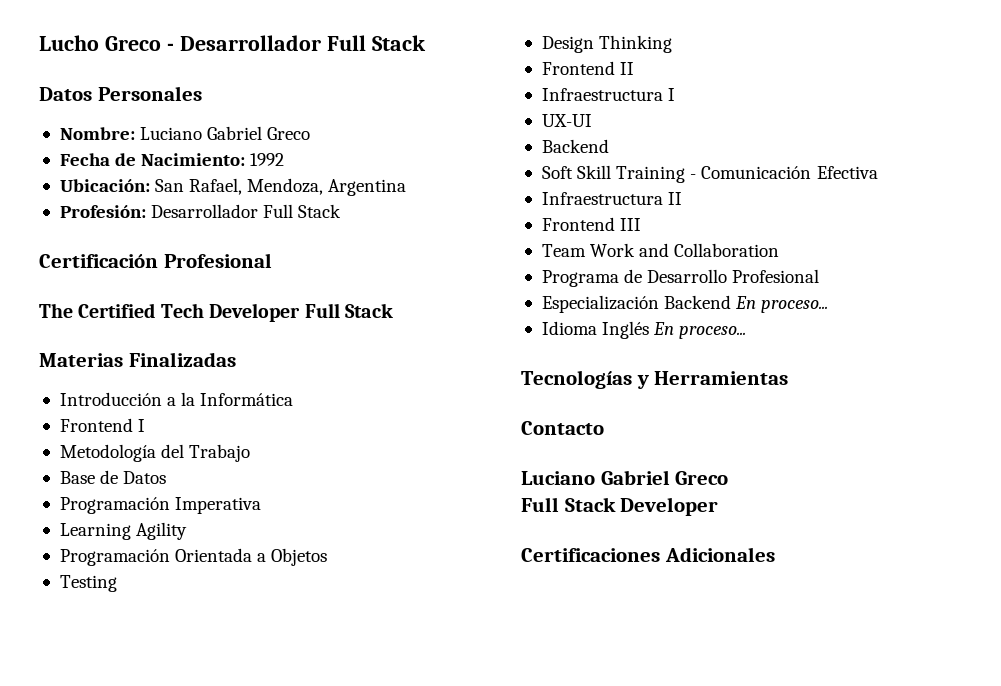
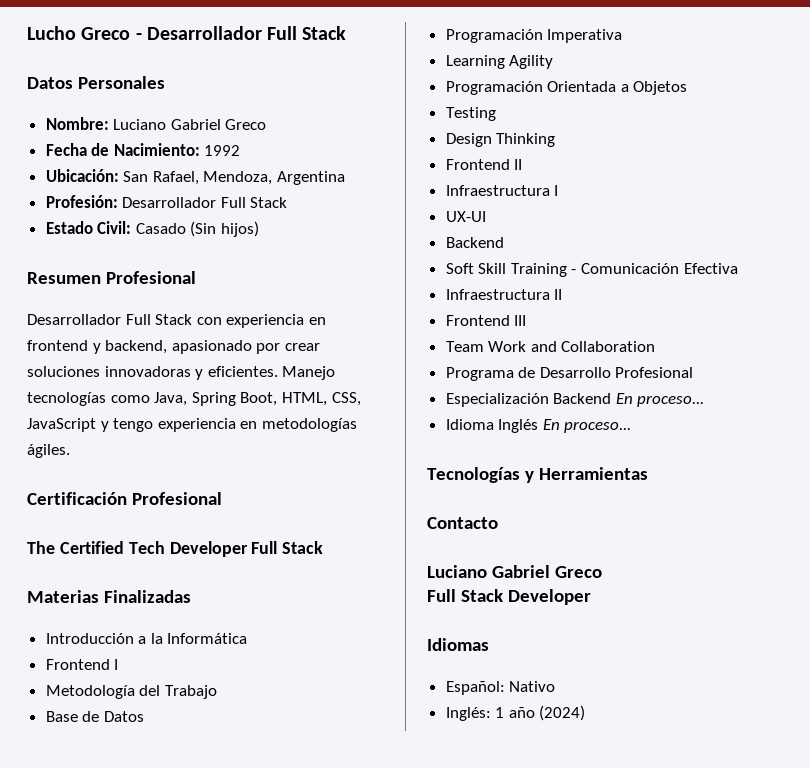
(342, 211) none -> [45,221,260,237] [27,271,196,284] [27,314,326,328] [27,340,320,354] [27,366,336,380] [27,392,361,406] [27,418,357,432] [27,444,70,458] // Estado Civil: Casado (Sin hijos) // Resumen Profesional // Desarrollador Full Stack con experiencia en frontend y backend, apasionado por crear soluciones innovadoras y eficientes. Manejo tecnologías como Java, Spring Boot, HTML, CSS, JavaScript y tengo experiencia en metodologías ágiles.
[521,547,775,562] Certificaciones Adicionales -> [427,638,489,651] [445,681,556,695] [445,705,586,721] Idiomas // Español: Nativo // Inglés: 1 año (2024)

